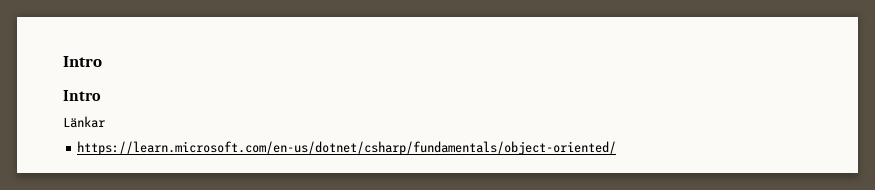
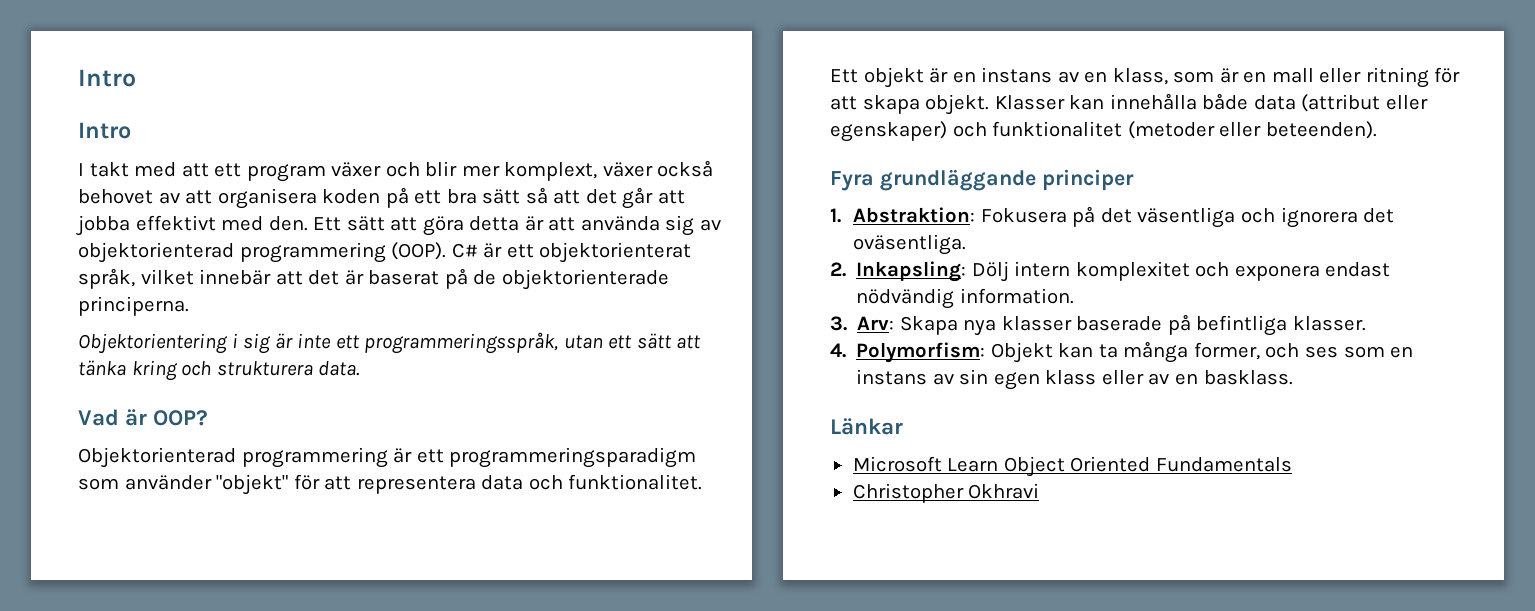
[63,116,105,128] [77,141,617,155] Länkar // https://learn.microsoft.com/en-us/dotnet/csharp/fundamentals/object-oriented/ -> [78,160,714,182] [78,187,685,209] [76,215,721,236] [78,242,692,263] [78,268,669,290] [78,296,189,316] [78,332,702,354] [78,360,361,381] [78,409,209,426] [78,447,697,468] [78,474,703,495] [830,67,1461,88] [830,93,1428,115] [830,121,1377,142] [830,169,1134,191] [830,206,1395,228] [853,234,967,255] [830,261,1391,282] [856,288,1074,309] [830,314,1366,336] [830,341,1414,363] [856,369,1293,390] [830,418,903,435] [852,456,1292,477] [852,483,1040,503] I takt med att ett program växer och blir mer komplext, växer också behovet av att organisera koden på ett bra sätt så att det går att jobba effektivt med den. Ett sätt att göra detta är att använda sig av objektorienterad programmering (OOP). C# är ett objektorienterat språk, vilket innebär att det är baserat på de objektorienterade principerna. // Objektorientering i sig är inte ett programmeringsspråk, utan ett sätt att tänka kring och strukturera data. // Vad är OOP? // Objektorienterad programmering är ett programmeringsparadigm som använder "objekt" för att representera data och funktionalitet. Ett objekt är en instans av en klass, som är en mall eller ritning för att skapa objekt. Klasser kan innehålla både data (attribut eller egenskaper) och funktionalitet (metoder eller beteenden). // Fyra grundläggande principer // 1. Abstraktion: Fokusera på det väsentliga och ignorera det oväsentliga. // 2. Inkapsling: Dölj intern komplexitet och exponera endast nödvändig information. // 3. Arv: Skapa nya klasser baserade på befintliga klasser. // 4. Polymorfism: Objekt kan ta många former, och ses som en instans av sin egen klass eller av en basklass. // Länkar // Microsoft Learn Object Oriented Fundamentals // Christopher Okhravi

